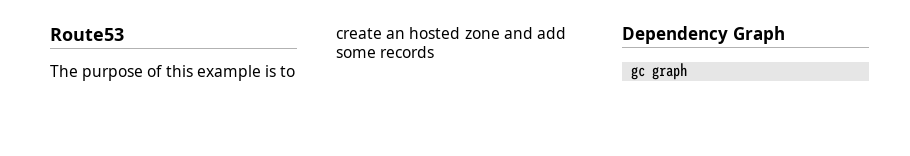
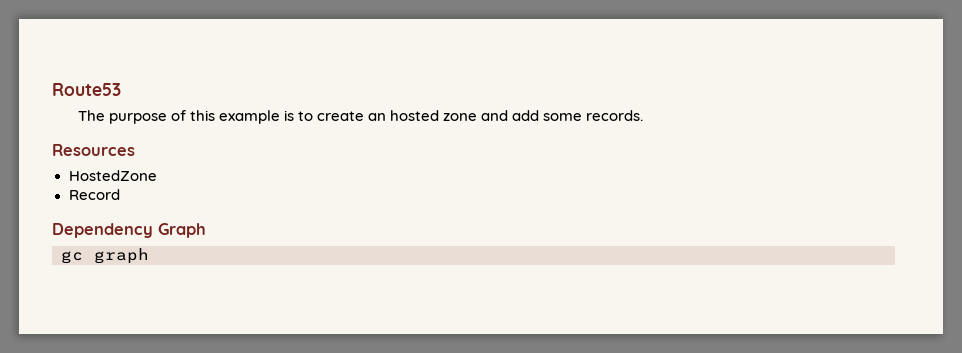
[380,46,435,58] records -> [586,110,644,121] [52,144,135,156] [68,170,157,181] [68,189,120,200] records. // Resources // HostedZone // Record

